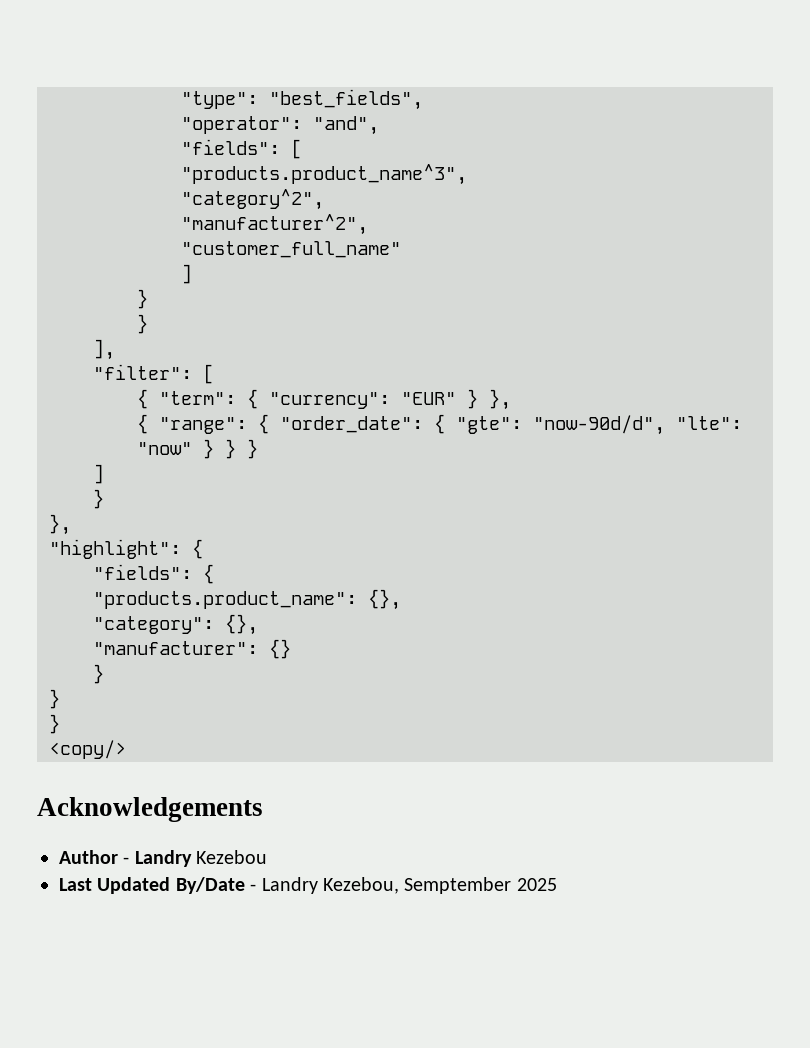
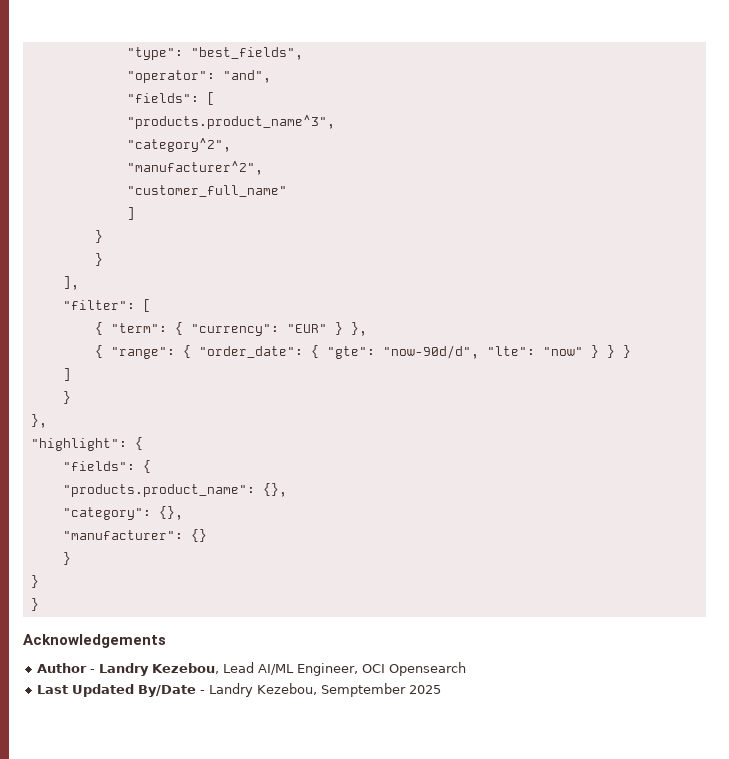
[49,740,126,759] // <copy/> -> (39, 604) none
[196,850,268,864] Kezebou -> [151,662,466,676] Kezebou, Lead AI/ML Engineer, OCI Opensearch

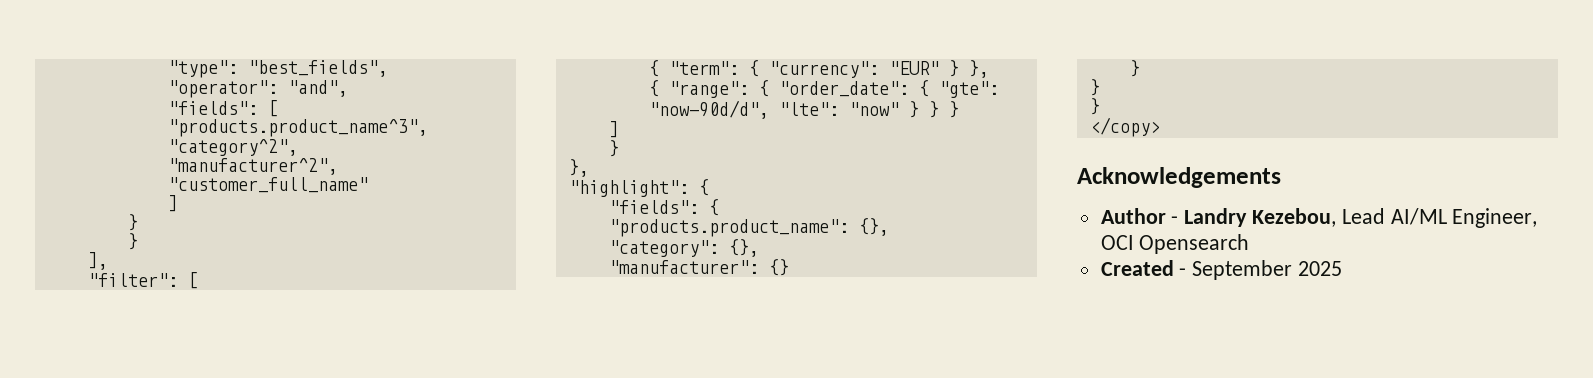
(39, 604) none -> [1089,117,1160,137] // </copy>
[36,683,406,697] Last Updated By/Date - Landry Kezebou, Semptember -> [1100,260,1293,280] Created - September

